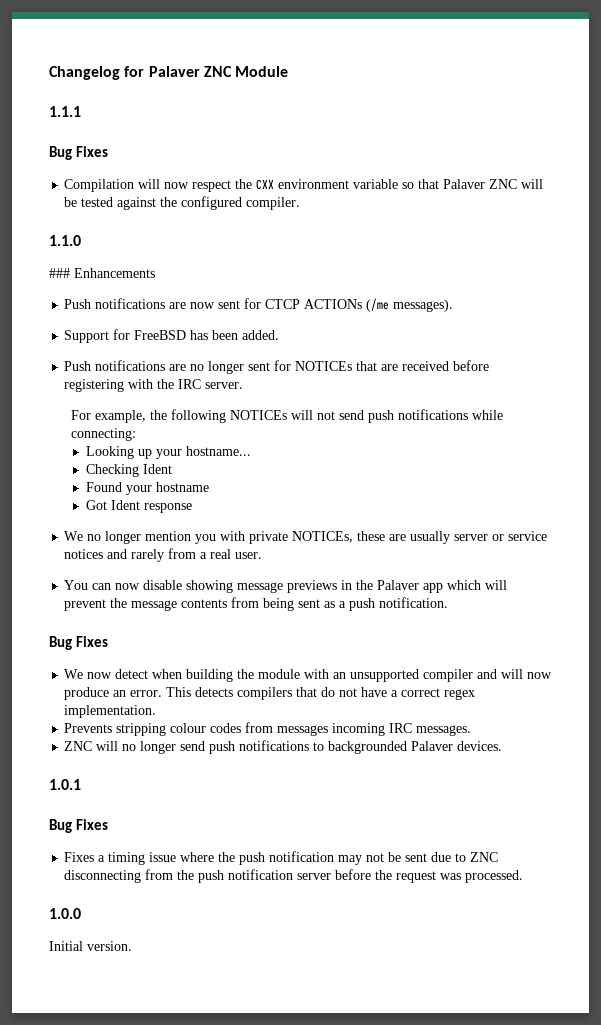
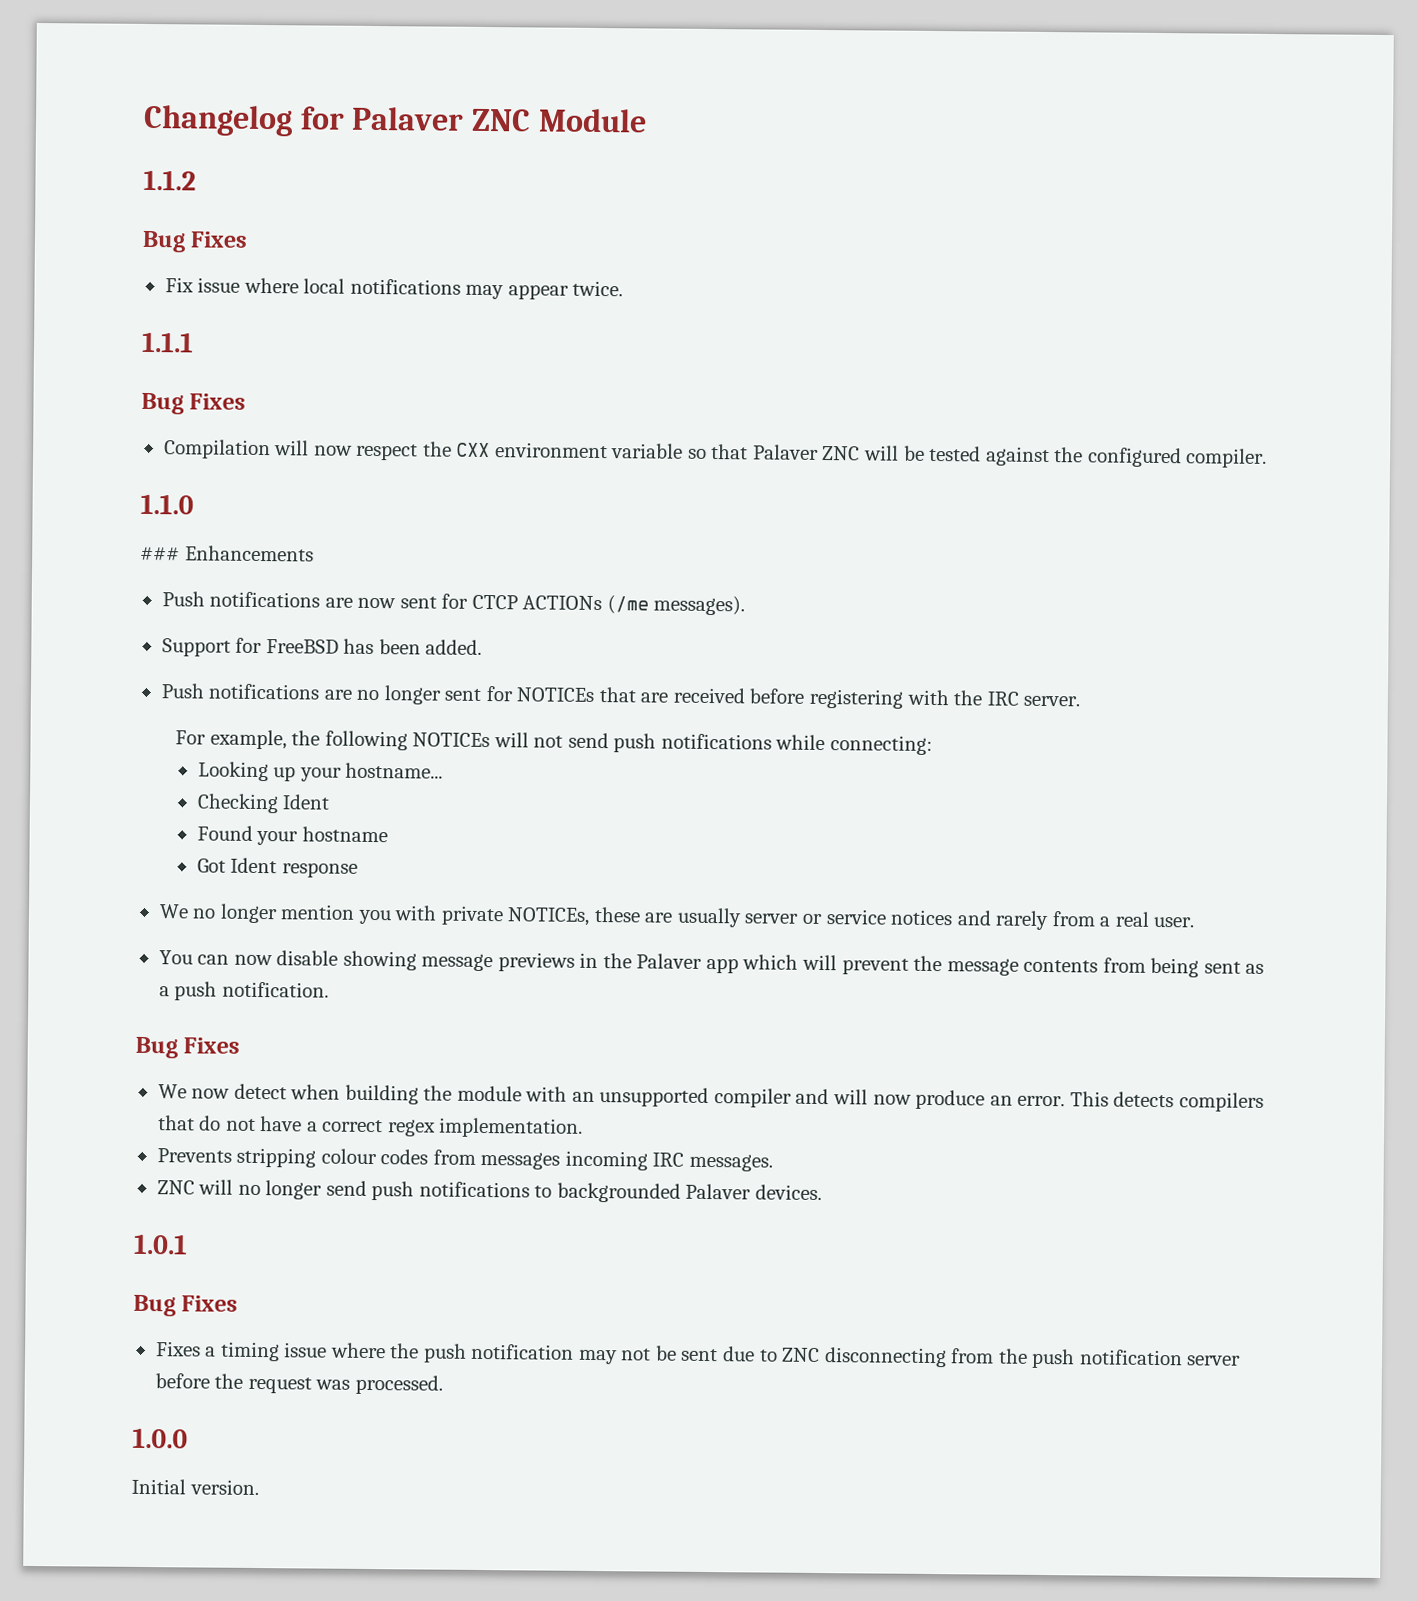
(289, 71) none -> [143,169,196,191] [142,230,249,253] [164,277,624,300] // 1.1.2 // Bug Fixes // Fix issue where local notifications may appear twice.

